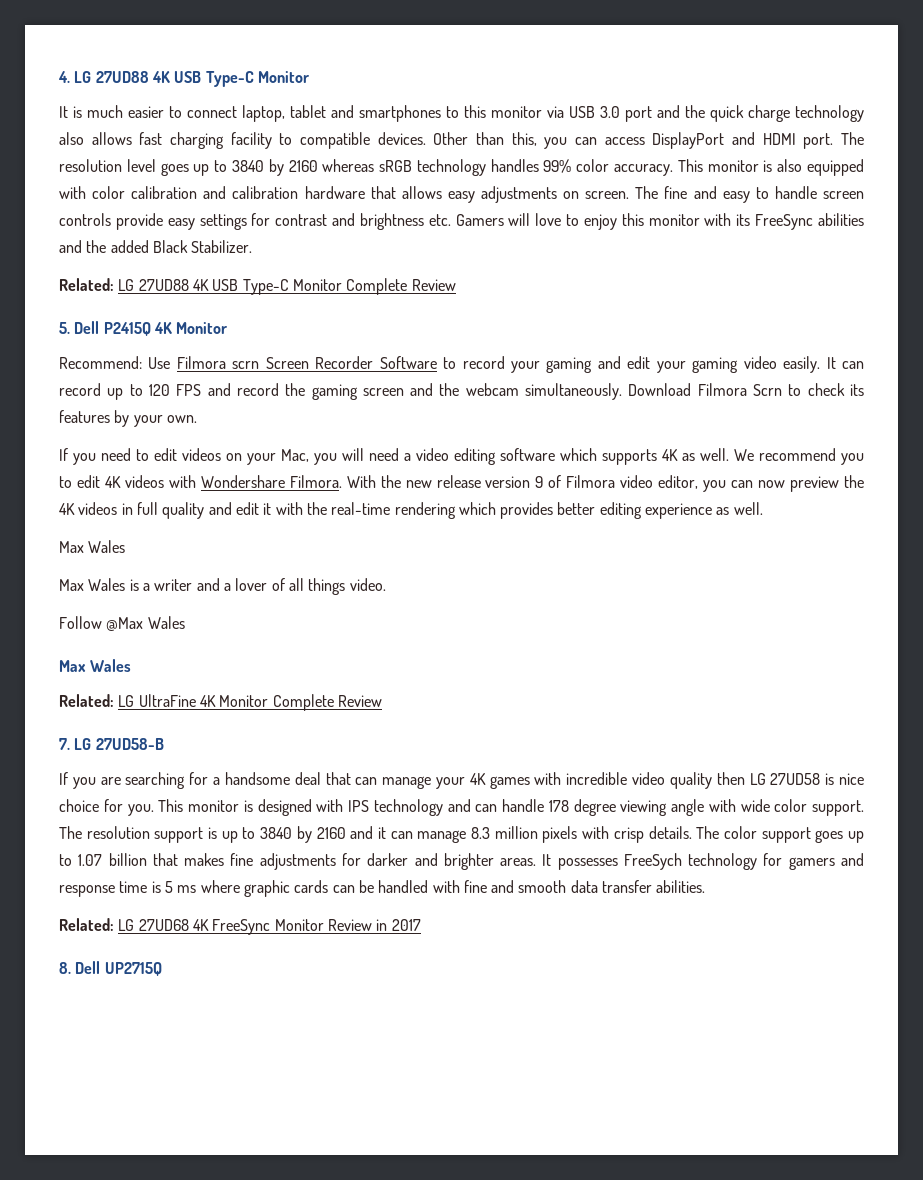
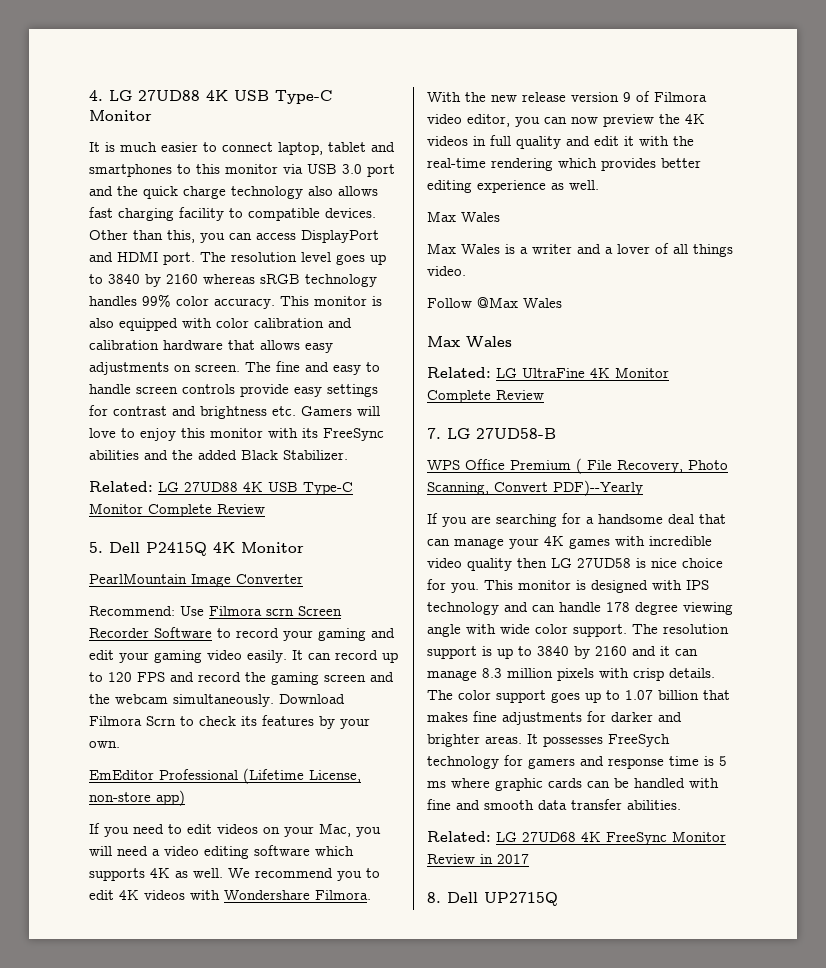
(228, 328) none -> [89,573,303,587] // PearlMountain Image Converter
(197, 419) none -> [89,768,361,784] [89,790,185,806] // EmEditor Professional (Lifetime License, non-store app)
(164, 744) none -> [427,458,728,474] [427,480,643,496] // WPS Office Premium ( File Recovery, Photo Scanning, Convert PDF)--Yearly

